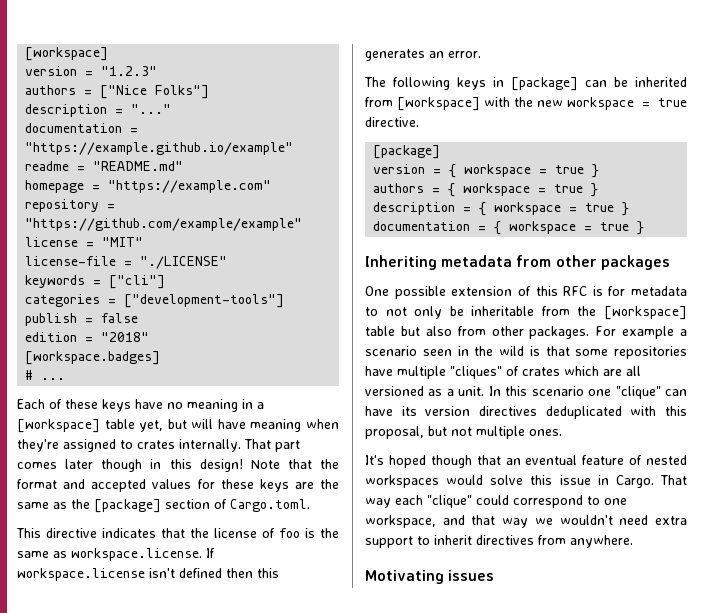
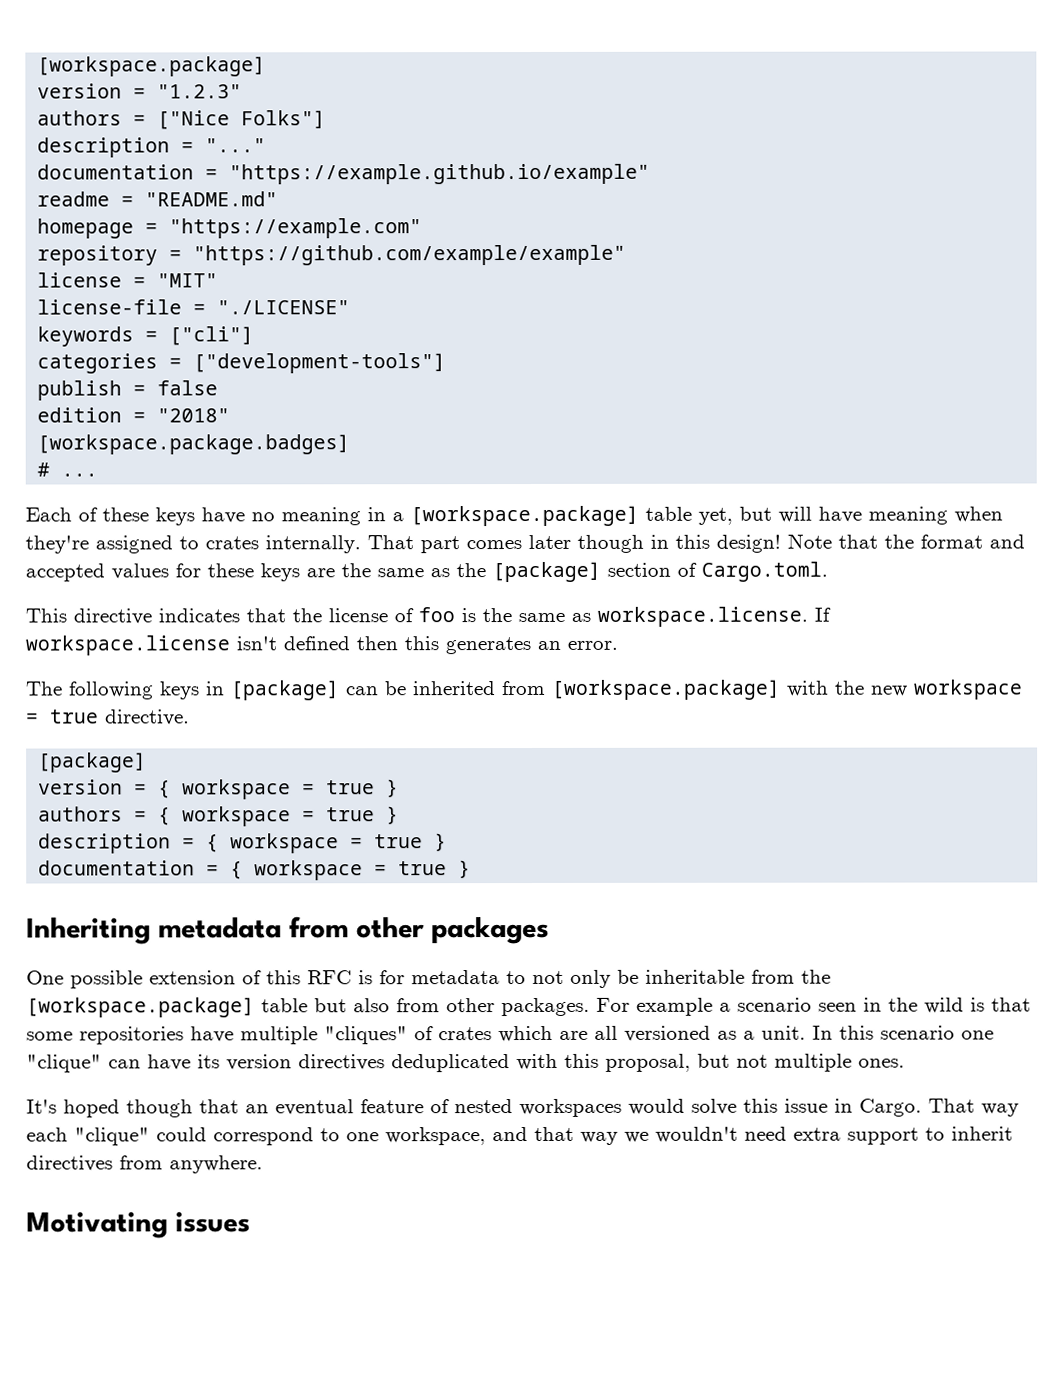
[25,47,109,61] [workspace] -> [37,56,267,77] [workspace.package]
[25,351,161,365] [workspace.badges] -> [37,434,351,455] [workspace.package.badges]
[17,419,100,433] [workspace] -> [410,505,639,527] [workspace.package]
[397,97,480,111] [workspace] -> [551,679,781,700] [workspace.package]
[604,306,687,320] [workspace] -> [26,997,255,1018] [workspace.package]

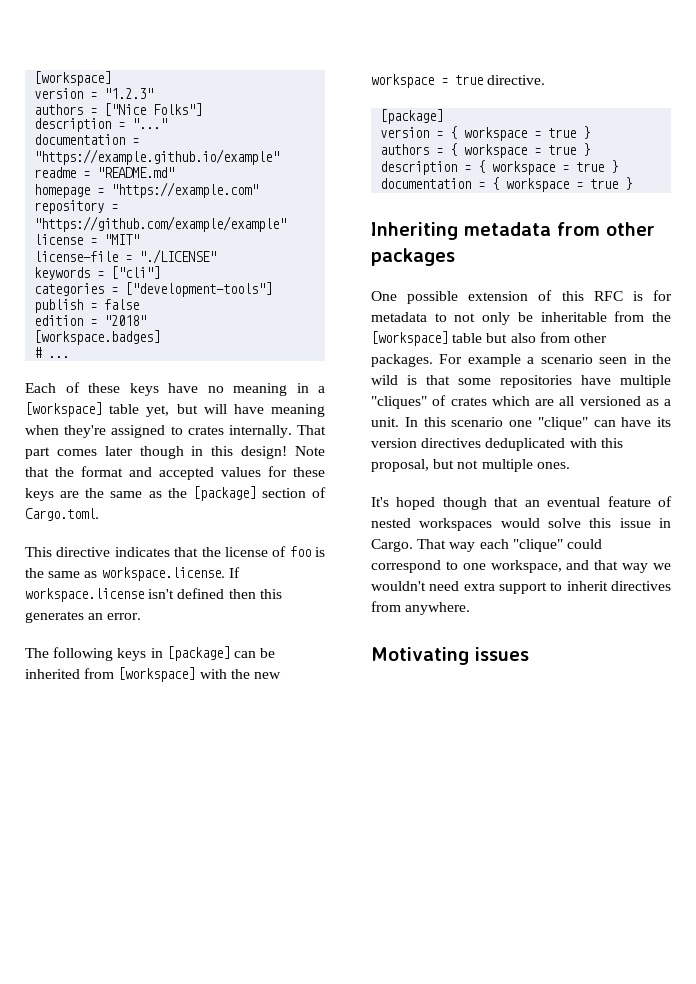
[37,56,267,77] [workspace.package] -> [34,71,112,86] [workspace]
[37,434,351,455] [workspace.package.badges] -> [34,330,161,345] [workspace.badges]
[410,505,639,527] [workspace.package] -> [25,402,102,417] [workspace]
[551,679,781,700] [workspace.package] -> [118,667,196,682] [workspace]
[26,997,255,1018] [workspace.package] -> [371,331,448,346] [workspace]

